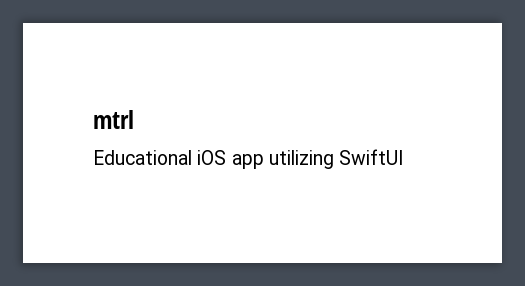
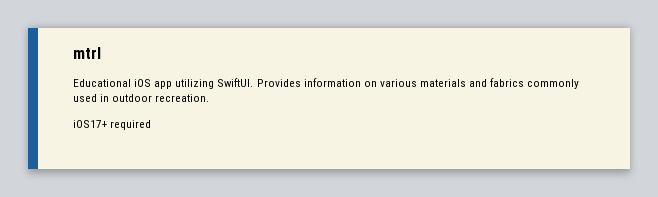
[339,149,404,165] SwiftUI -> [217,78,580,89] [73,94,210,102] [73,120,152,130] SwiftUI. Provides information on various materials and fabrics commonly used in outdoor recreation. // iOS17+ required

